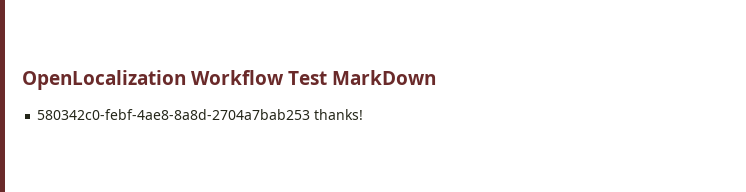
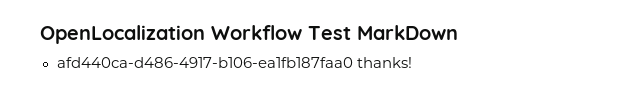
[37,109,311,120] 580342c0-febf-4ae8-8a8d-2704a7bab253 -> [56,57,353,68] afd440ca-d486-4917-b106-ea1fb187faa0

